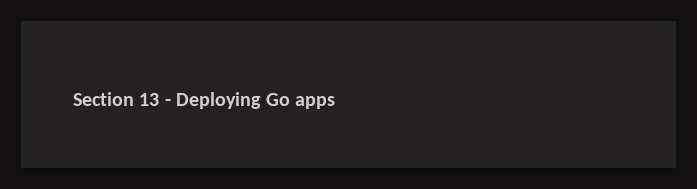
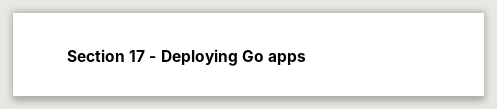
[139,93,160,106] 13 -> [129,50,146,62] 17

